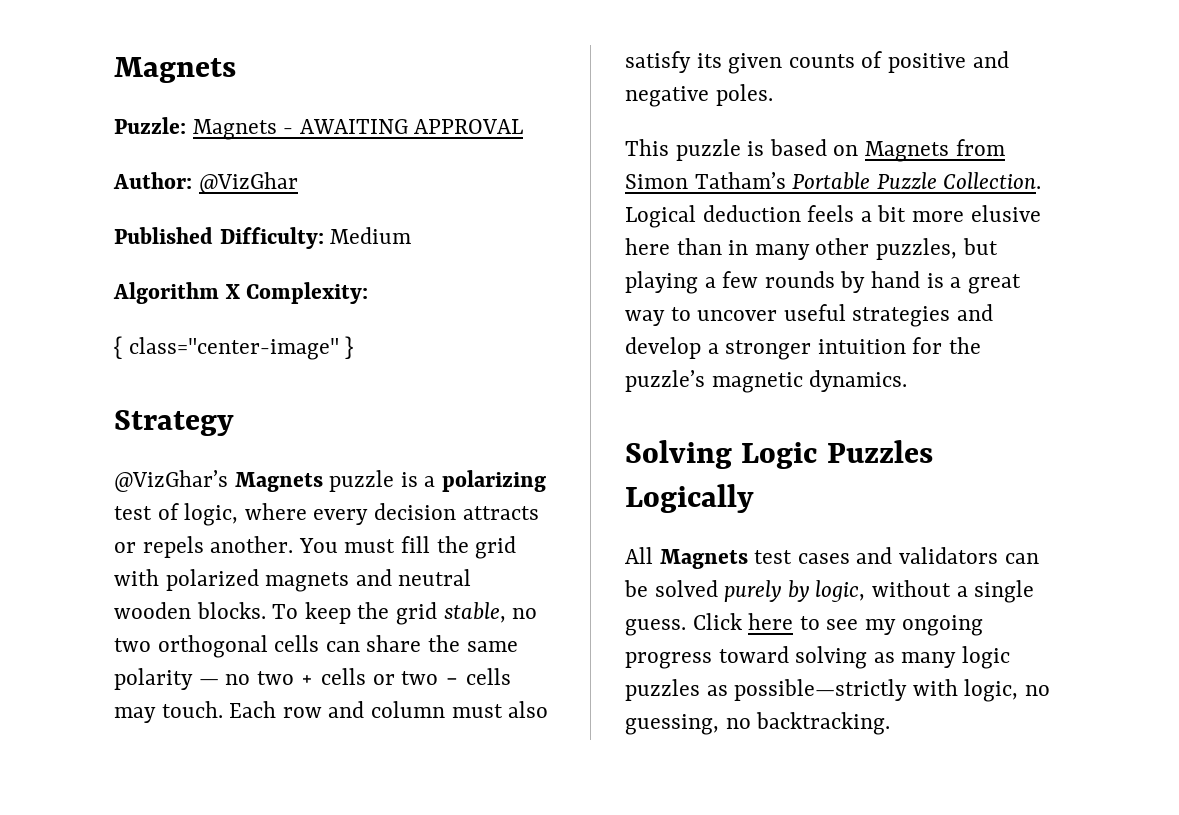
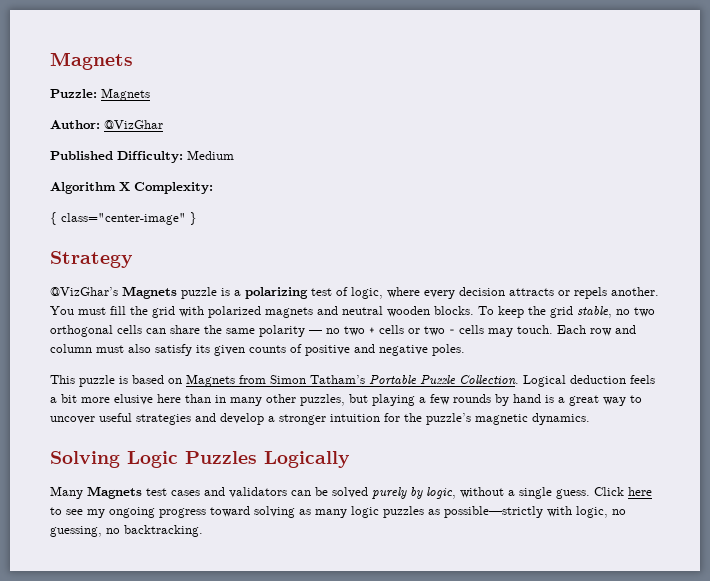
[283,119,524,134] - AWAITING APPROVAL -> (150, 94) none
[625,547,653,564] All -> [50,486,83,499] Many

